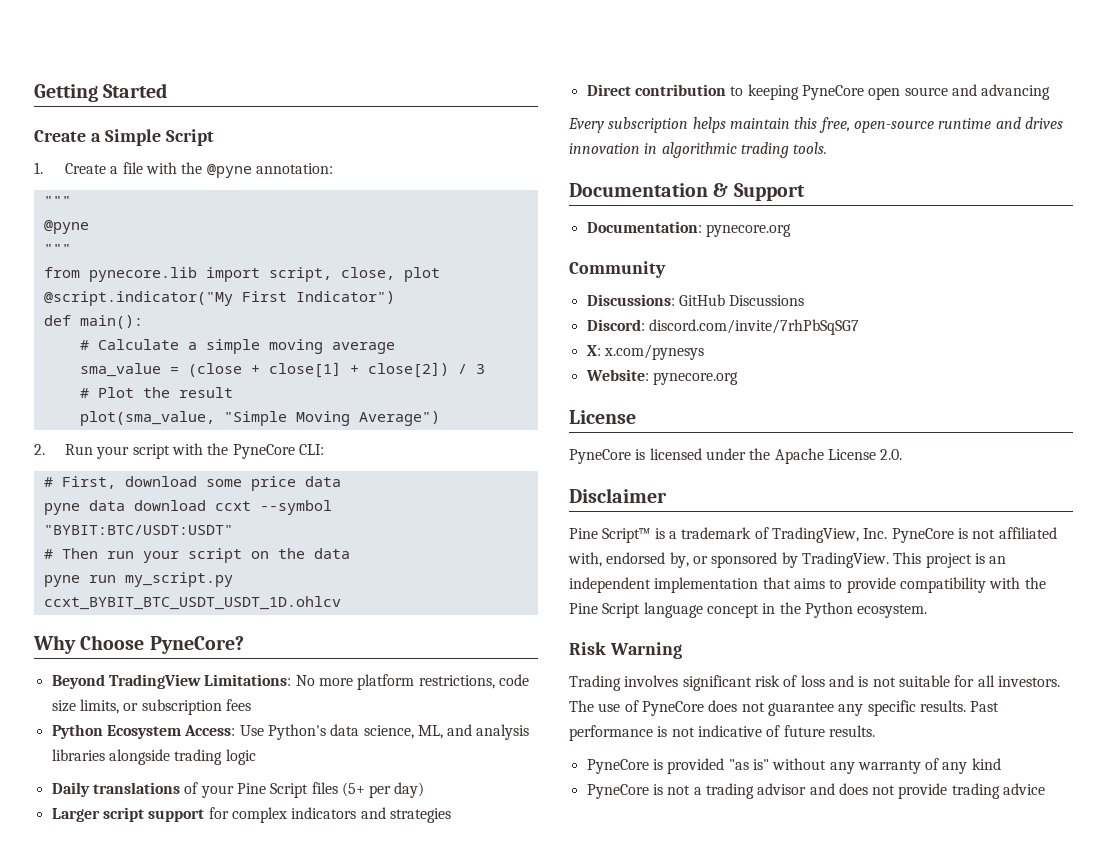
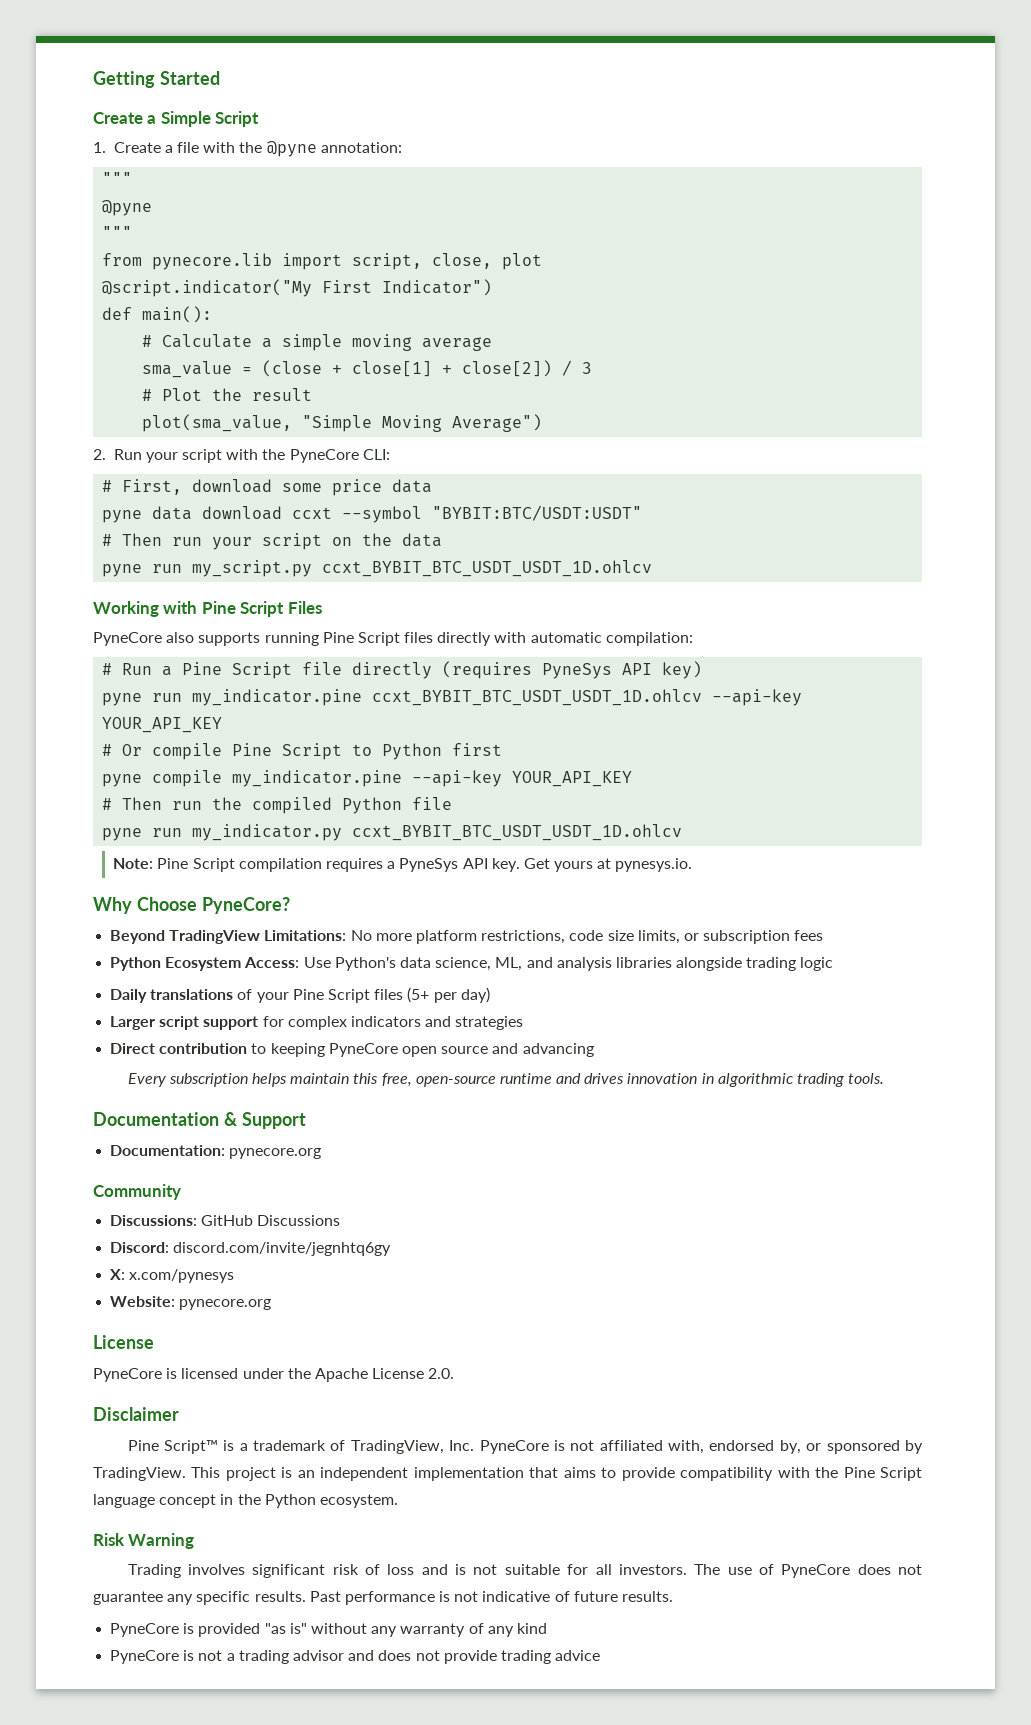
(341, 603) none -> [93,601,322,617] [93,632,693,646] [102,661,703,679] [102,689,803,706] [102,717,223,733] [102,743,503,760] [102,770,633,787] [102,797,453,814] [102,824,683,841] [113,858,693,872] // Working with Pine Script Files // PyneCore also supports running Pine Script files directly with automatic compilation: // # Run a Pine Script file directly (requires PyneSys API key) // pyne run my_indicator.pine ccxt_BYBIT_BTC_USDT_USDT_1D.ohlcv --api-key YOUR_API_KEY // # Or compile Pine Script to Python first // pyne compile my_indicator.pine --api-key YOUR_API_KEY // # Then run the compiled Python file // pyne run my_indicator.py ccxt_BYBIT_BTC_USDT_USDT_1D.ohlcv // Note: Pine Script compilation requires a PyneSys API key. Get yours at pynesys.io.
[648,319,859,335] discord.com/invite/7rhPbSqSG7 -> [173,1242,392,1256] discord.com/invite/jegnhtq6gy

